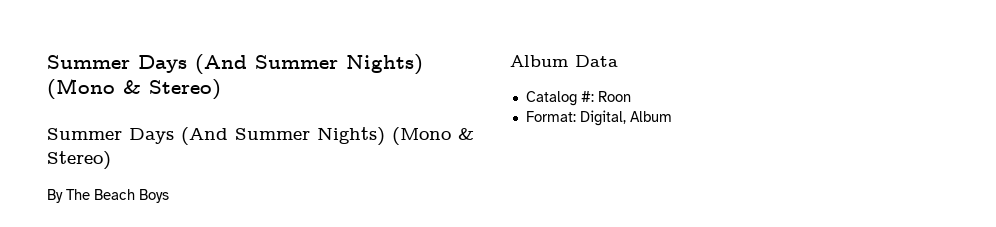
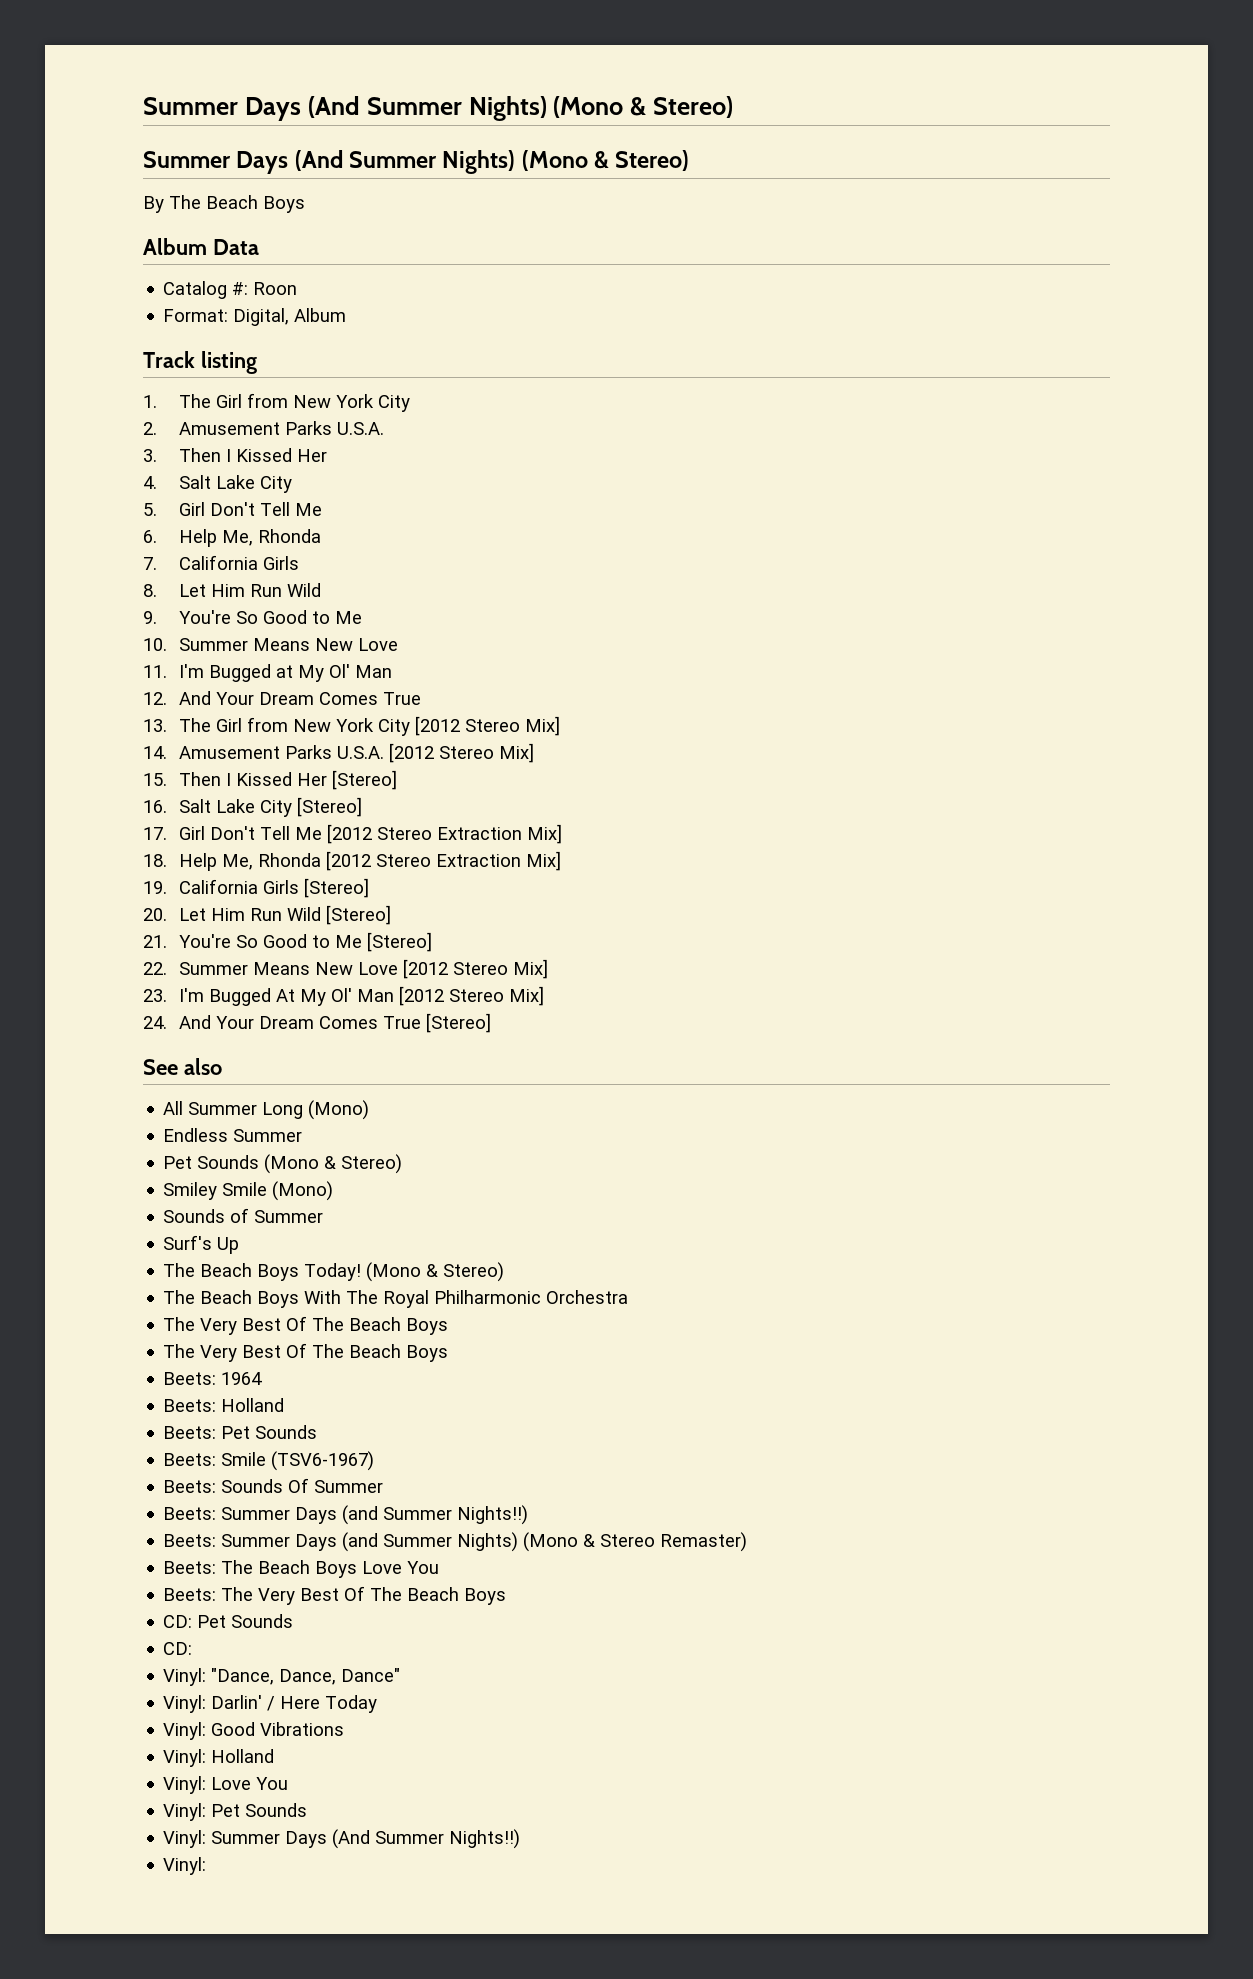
(672, 116) none -> [143,351,257,374] [143,393,411,412] [143,421,385,435] [143,448,328,462] [143,475,293,493] [143,502,323,516] [143,529,322,547] [143,555,300,570] [143,583,322,597] [143,610,363,624] [143,638,399,651] [143,664,393,682] [143,691,422,705] [143,716,561,736] [143,743,535,763] [143,770,398,790] [143,797,363,817] [143,824,563,844] [143,851,562,871] [143,878,370,898] [143,905,392,925] [143,932,433,952] [143,959,549,979] [143,986,545,1006] [143,1013,492,1033] [143,1058,222,1075] [163,1100,370,1120] [163,1128,303,1142] [163,1154,403,1174] [163,1181,334,1201] [163,1208,324,1223] [163,1235,240,1254] [163,1262,505,1282] [163,1290,629,1308] [163,1316,449,1335] [163,1343,449,1362] [163,1372,263,1385] [163,1398,285,1412] [163,1425,318,1439] [163,1451,375,1471] [163,1478,384,1493] [163,1505,529,1525] [163,1532,748,1552] [163,1560,440,1578] [163,1586,507,1605] [163,1614,294,1628] [163,1642,193,1655] [163,1668,401,1686] [163,1695,378,1713] [163,1722,345,1740] [163,1749,275,1767] [163,1776,289,1794] [163,1803,308,1821] [163,1829,521,1849] [163,1857,207,1875] // Track listing // 1. The Girl from New York City // 2. Amusement Parks U.S.A. // 3. Then I Kissed Her // 4. Salt Lake City // 5. Girl Don't Tell Me // 6. Help Me, Rhonda // 7. California Girls // 8. Let Him Run Wild // 9. You're So Good to Me // 10. Summer Means New Love // 11. I'm Bugged at My Ol' Man // 12. And Your Dream Comes True // 13. The Girl from New York City [2012 Stereo Mix] // 14. Amusement Parks U.S.A. [2012 Stereo Mix] // 15. Then I Kissed Her [Stereo] // 16. Salt Lake City [Stereo] // 17. Girl Don't Tell Me [2012 Stereo Extraction Mix] // 18. Help Me, Rhonda [2012 Stereo Extraction Mix] // 19. California Girls [Stereo] // 20. Let Him Run Wild [Stereo] // 21. You're So Good to Me [Stereo] // 22. Summer Means New Love [2012 Stereo Mix] // 23. I'm Bugged At My Ol' Man [2012 Stereo Mix] // 24. And Your Dream Comes True [Stereo] // See also // All Summer Long (Mono) // Endless Summer // Pet Sounds (Mono & Stereo) // Smiley Smile (Mono) // Sounds of Summer // Surf's Up // The Beach Boys Today! (Mono & Stereo) // The Beach Boys With The Royal Philharmonic Orchestra // The Very Best Of The Beach Boys // The Very Best Of The Beach Boys // Beets: 1964 // Beets: Holland // Beets: Pet Sounds // Beets: Smile (TSV6-1967) // Beets: Sounds Of Summer // Beets: Summer Days (and Summer Nights!!) // Beets: Summer Days (and Summer Nights) (Mono & Stereo Remaster) // Beets: The Beach Boys Love You // Beets: The Very Best Of The Beach Boys // CD: Pet Sounds // CD: // Vinyl: "Dance, Dance, Dance" // Vinyl: Darlin' / Here Today // Vinyl: Good Vibrations // Vinyl: Holland // Vinyl: Love You // Vinyl: Pet Sounds // Vinyl: Summer Days (And Summer Nights!!) // Vinyl:

